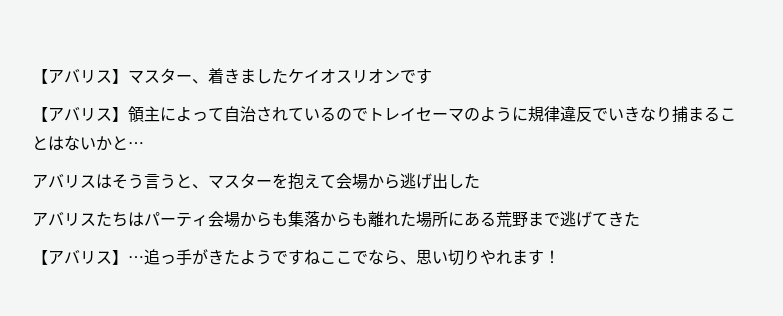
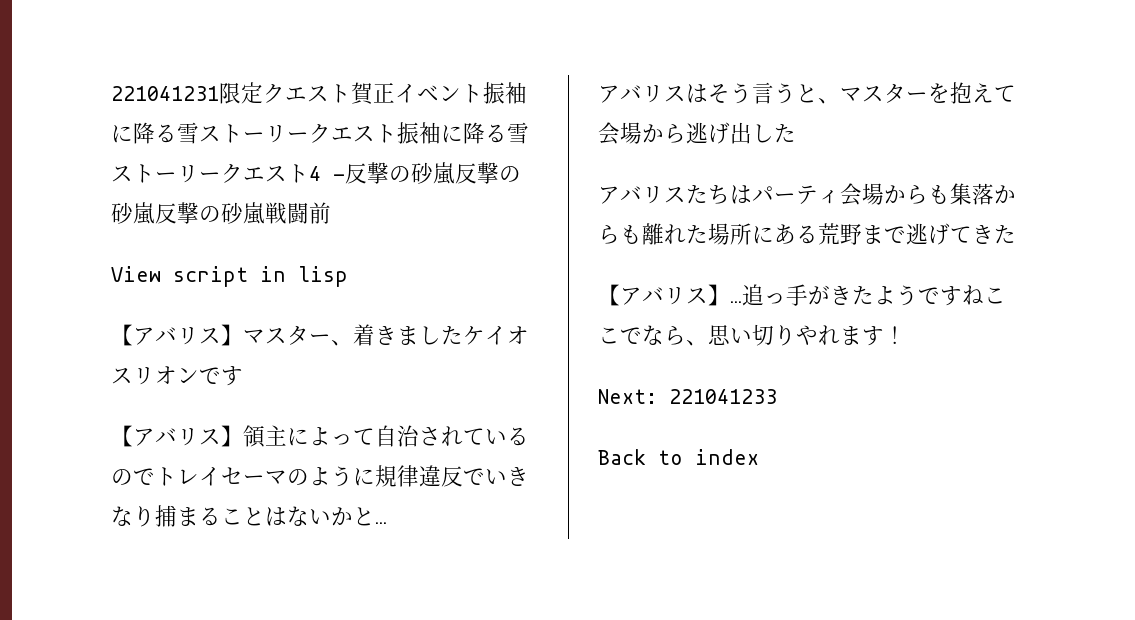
(32, 76) none -> [111,82,527,105] [111,122,529,144] [111,162,521,185] [111,202,331,225] [111,266,348,287] 221041231限定クエスト賀正イベント振袖に降る雪ストーリークエスト振袖に降る雪ストーリークエスト4 -反撃の砂嵐反撃の砂嵐反撃の砂嵐戦闘前 // View script in lisp //
(560, 257) none -> [598,389,777,404] [598,449,759,465] // Next: 221041233 // Back to index

